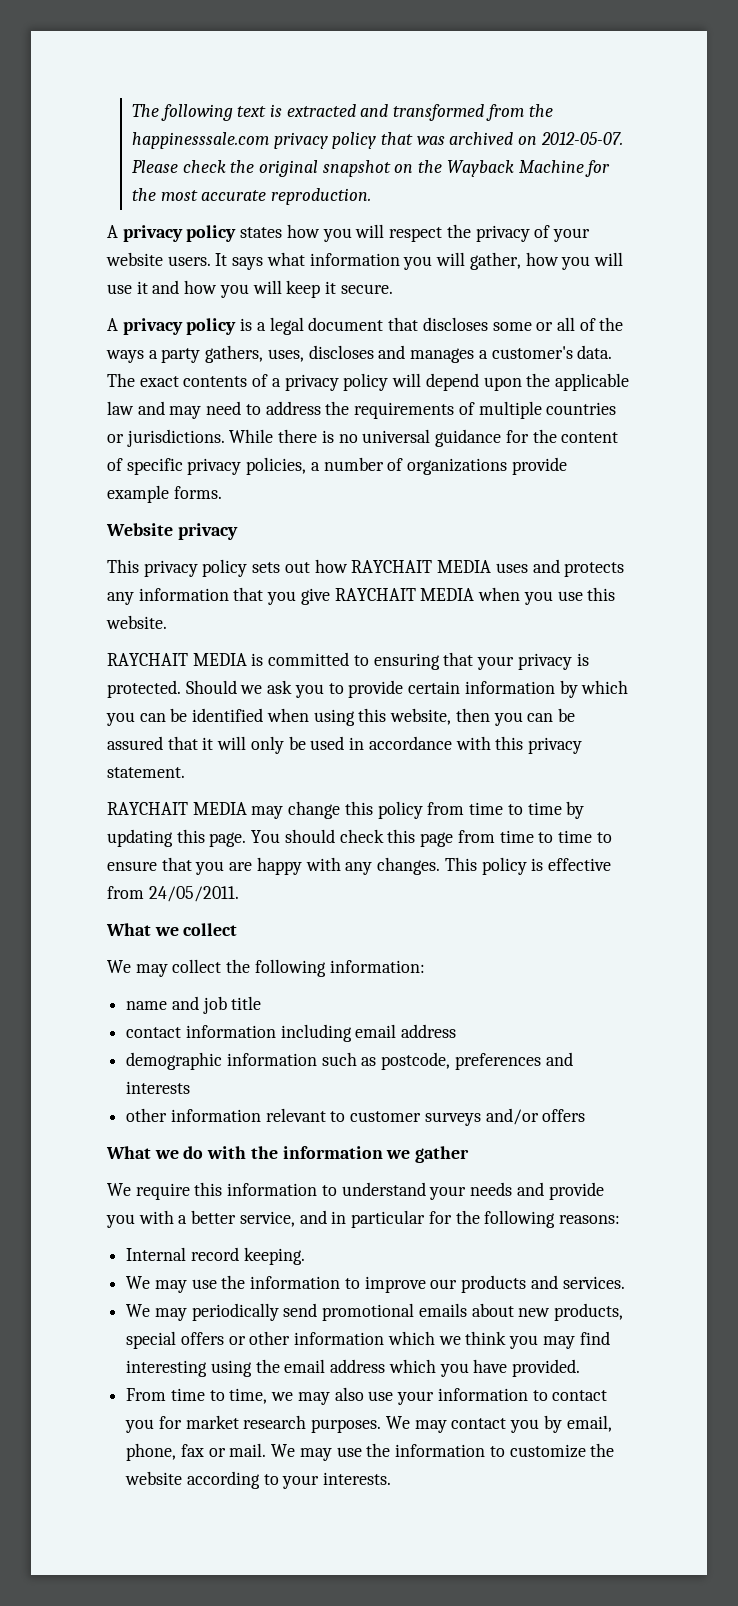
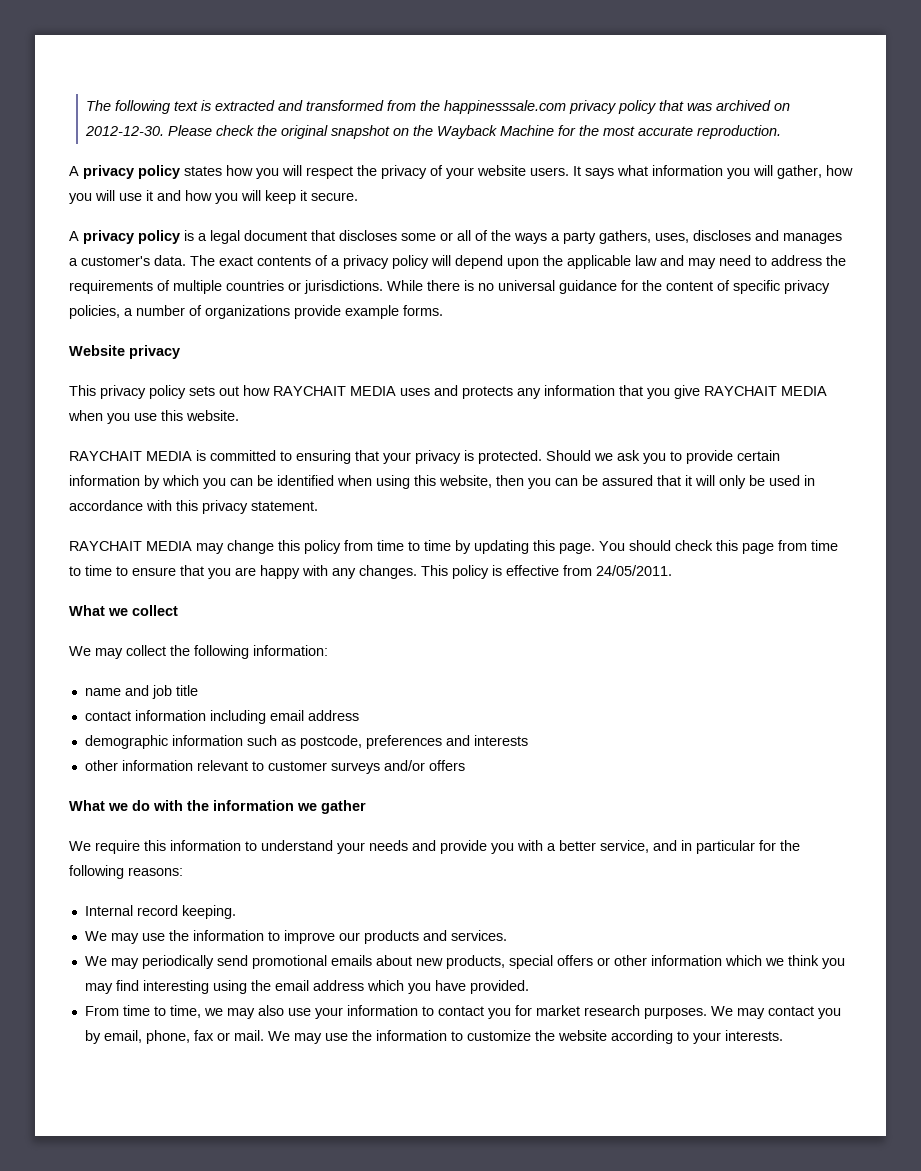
[540,132,623,145] 2012-05-07. -> [85,126,165,136] 2012-12-30.

